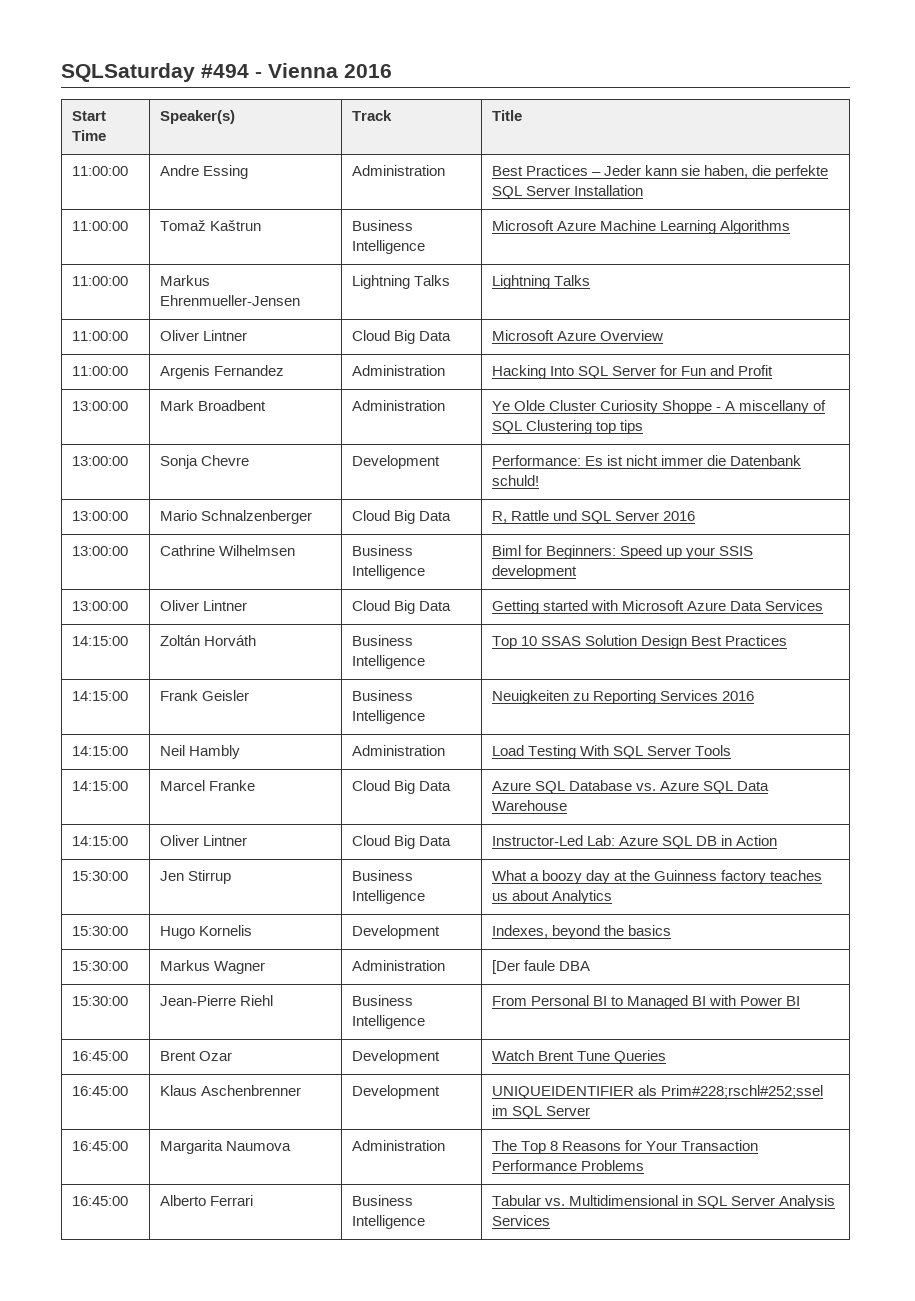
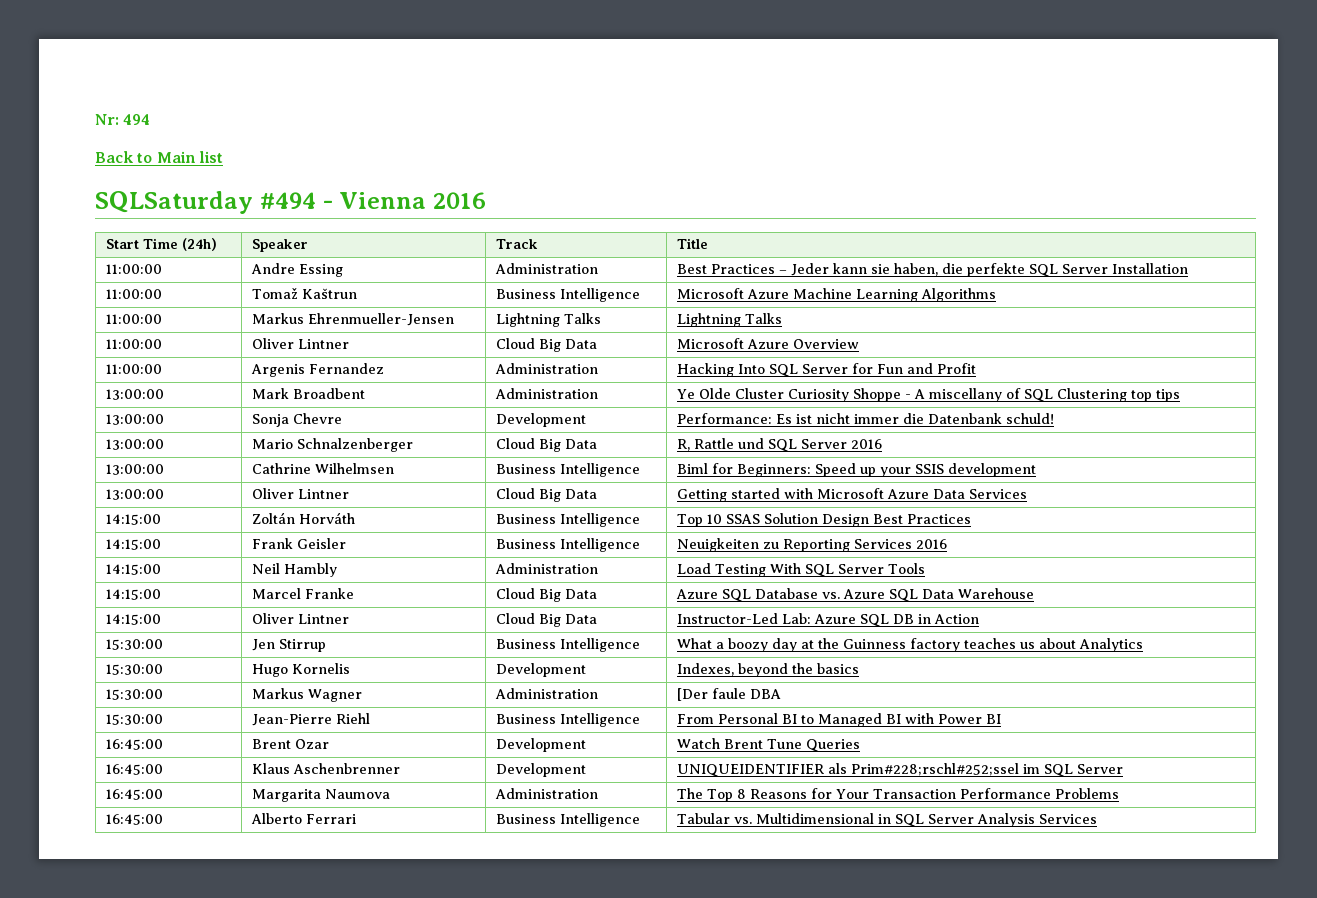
(61, 72) none -> [95,114,151,125] [95,151,223,163] Nr: 494 // Back to Main list //
[159,110,235,124] | Speaker(s) -> [181,238,217,251] [251,239,308,252] (24h) | Speaker

